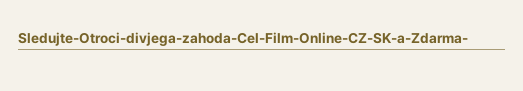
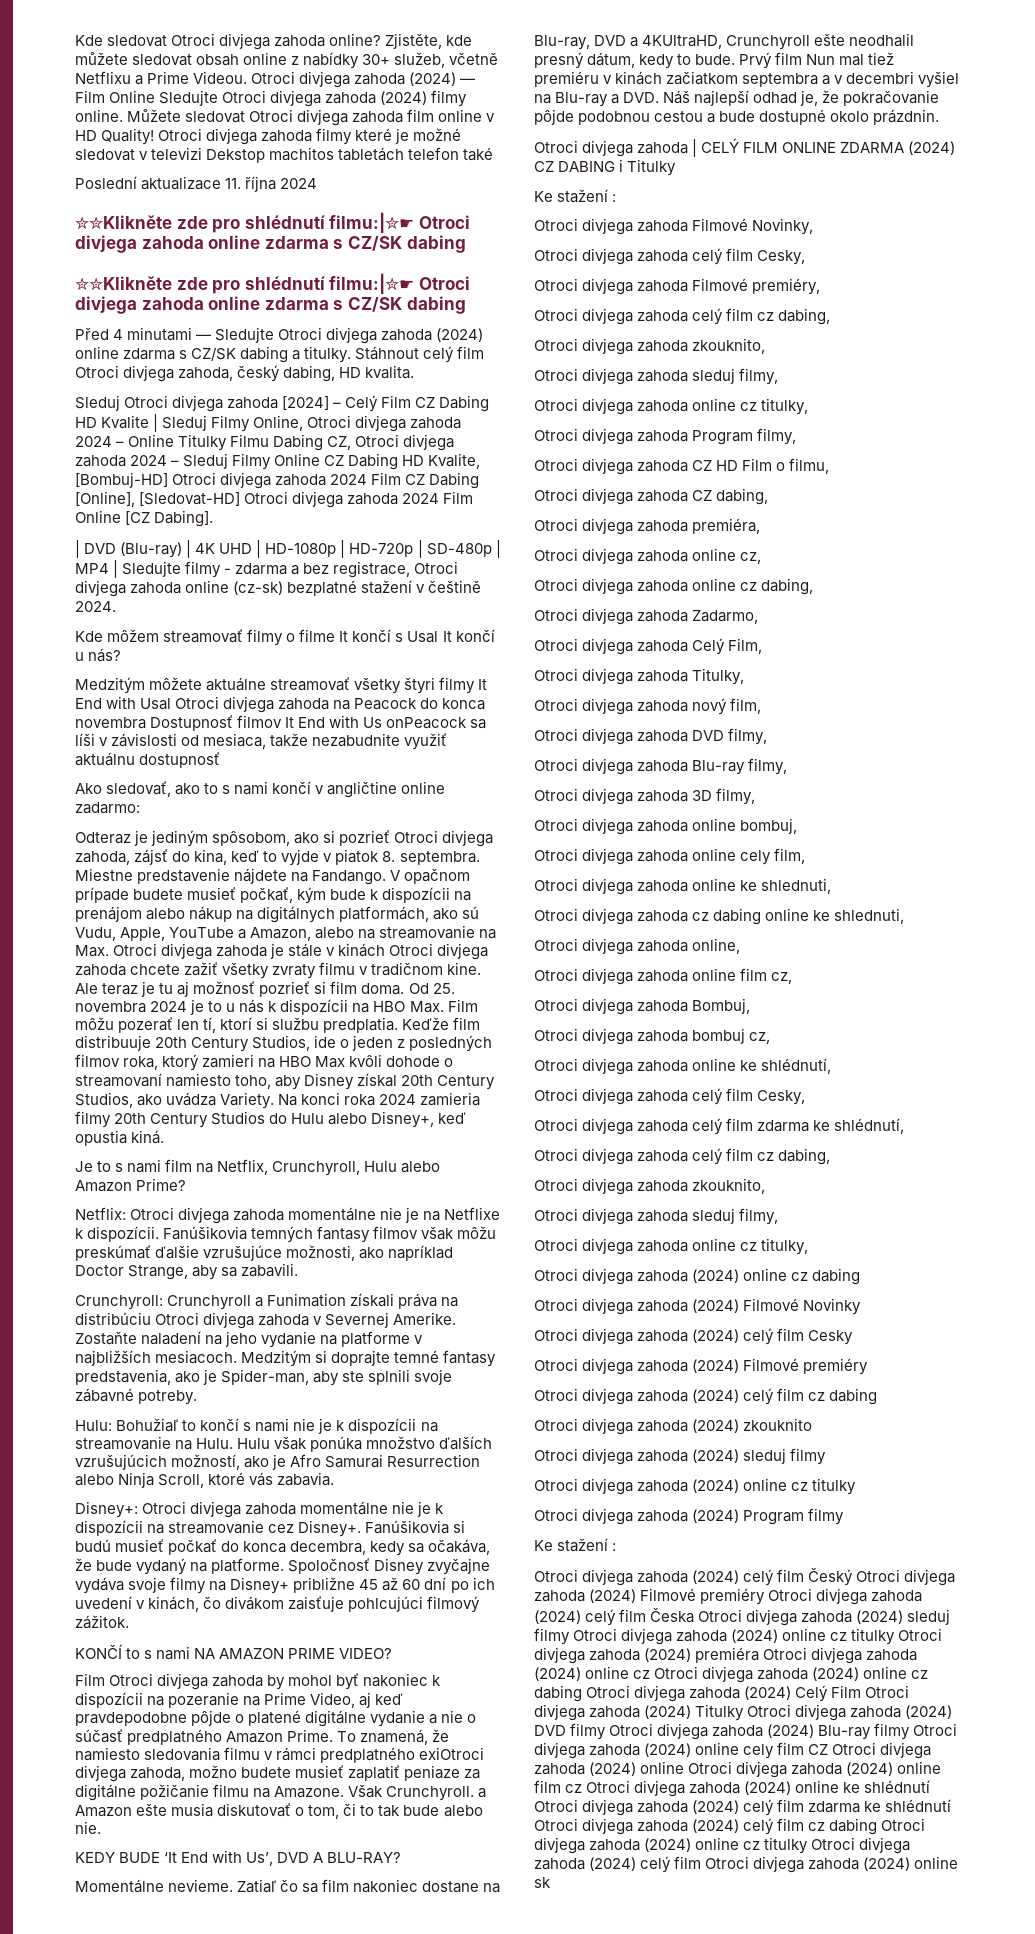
[18,32,468,46] Sledujte-Otroci-divjega-zahoda-Cel-Film-Online-CZ-SK-a-Zdarma- -> [75,33,473,50] [75,52,499,69] [75,71,476,88] [75,90,468,107] [75,109,496,126] [75,128,462,145] [75,147,494,163] [75,176,318,192] [75,212,470,233] [75,235,466,253] [75,273,470,294] [75,296,466,314] [75,327,484,344] [75,346,485,363] [75,365,415,382] [75,395,490,412] [75,414,462,432] [75,434,455,451] [75,453,481,470] [75,472,480,489] [75,491,474,508] [75,510,214,527] [75,540,501,558] [75,560,459,578] [75,580,482,597] [75,601,116,612] [75,629,495,646] [75,648,122,662] [75,677,488,694] [75,696,486,713] [75,715,487,731] [75,733,448,750] [75,752,221,768] [75,781,446,798] [75,802,140,814] [75,830,494,847] [75,849,480,866] [75,868,471,885] [75,887,472,904] [75,906,480,923] [75,925,497,941] [75,943,489,960] [75,962,482,979] [75,981,455,997] [75,999,478,1015] [75,1017,481,1033] [75,1035,493,1052] [75,1054,454,1071] [75,1073,496,1090] [75,1092,481,1109] [75,1111,467,1128] [75,1130,165,1146] [75,1159,441,1176] [75,1178,187,1192] [75,1207,501,1224] [75,1226,497,1243] [75,1245,454,1261] [75,1263,299,1280] [75,1293,459,1310] [75,1312,457,1329] [75,1331,424,1348] [75,1350,497,1367] [75,1369,453,1386] [75,1388,198,1405] [75,1418,438,1434] [75,1436,493,1452] [75,1454,481,1470] [75,1472,335,1488] [75,1501,445,1518] [75,1520,466,1537] [75,1539,491,1556] [75,1558,491,1575] [75,1577,495,1594] [75,1596,481,1613] [75,1615,129,1629] [75,1644,393,1660] [75,1673,442,1690] [75,1692,404,1708] [75,1710,477,1727] [75,1729,450,1745] [75,1747,485,1763] [75,1765,481,1782] [75,1784,487,1801] [75,1803,483,1819] [75,1821,101,1834] [75,1850,402,1866] [75,1879,501,1893] [534,33,915,50] [534,52,895,69] [534,71,960,88] [534,90,940,107] [534,109,940,125] [534,138,956,157] [534,159,677,176] [534,189,617,203] [534,218,814,235] [534,248,806,265] [534,278,821,295] [534,308,831,325] [534,338,766,355] [534,368,779,385] [534,398,809,415] [534,428,797,445] [534,458,830,475] [534,488,769,505] [534,518,761,535] [534,548,762,565] [534,578,814,595] [534,608,759,625] [534,638,763,655] [534,668,745,685] [534,698,762,715] [534,728,768,745] [534,758,788,775] [534,788,756,805] [534,818,798,835] [534,848,806,865] [534,878,832,895] [534,908,905,925] [534,938,741,955] [534,968,793,985] [534,998,751,1015] [534,1028,771,1045] [534,1058,832,1075] [534,1088,806,1105] [534,1118,905,1135] [534,1148,831,1165] [534,1178,766,1195] [534,1208,779,1225] [534,1238,809,1255] [534,1268,861,1285] [534,1298,862,1315] [534,1328,854,1345] [534,1358,869,1375] [534,1388,878,1405] [534,1418,813,1435] [534,1448,827,1465] [534,1478,857,1495] [534,1508,845,1525] [534,1538,617,1552] [534,1567,956,1586] [534,1588,923,1605] [534,1607,951,1626] [534,1628,943,1645] [534,1647,918,1664] [534,1666,929,1683] [534,1685,910,1702] [534,1704,953,1721] [534,1723,958,1740] [534,1742,932,1759] [534,1761,942,1778] [534,1780,931,1797] [534,1799,952,1816] [534,1818,926,1835] [534,1837,911,1854] [534,1856,959,1873] [534,1877,551,1888] Kde sledovat Otroci divjega zahoda online? Zjistěte, kde můžete sledovat obsah online z nabídky 30+ služeb, včetně Netflixu a Prime Videou. Otroci divjega zahoda (2024) — Film Online Sledujte Otroci divjega zahoda (2024) filmy online. Můžete sledovat Otroci divjega zahoda film online v HD Quality! Otroci divjega zahoda filmy které je možné sledovat v televizi Dekstop machitos tabletách telefon také // Poslední aktualizace 11. října 2024 // ✮✮Klikněte zde pro shlédnutí filmu:|✮☛ Otroci divjega zahoda online zdarma s CZ/SK dabing // ✮✮Klikněte zde pro shlédnutí filmu:|✮☛ Otroci divjega zahoda online zdarma s CZ/SK dabing // Před 4 minutami — Sledujte Otroci divjega zahoda (2024) online zdarma s CZ/SK dabing a titulky. Stáhnout celý film Otroci divjega zahoda, český dabing, HD kvalita. // Sleduj Otroci divjega zahoda [2024] – Celý Film CZ Dabing HD Kvalite | Sleduj Filmy Online, Otroci divjega zahoda 2024 – Online Titulky Filmu Dabing CZ, Otroci divjega zahoda 2024 – Sleduj Filmy Online CZ Dabing HD Kvalite, [Bombuj-HD] Otroci divjega zahoda 2024 Film CZ Dabing [Online], [Sledovat-HD] Otroci divjega zahoda 2024 Film Online [CZ Dabing]. // | DVD (Blu-ray) | 4K UHD | HD-1080p | HD-720p | SD-480p | MP4 | Sledujte filmy - zdarma a bez registrace, Otroci divjega zahoda online (cz-sk) bezplatné stažení v češtině 2024. // Kde môžem streamovať filmy o filme It končí s Usal It končí u nás? // Medzitým môžete aktuálne streamovať všetky štyri filmy It End with Usal Otroci divjega zahoda na Peacock do konca novembra Dostupnosť filmov It End with Us onPeacock sa líši v závislosti od mesiaca, takže nezabudnite využiť aktuálnu dostupnosť // Ako sledovať, ako to s nami končí v angličtine online zadarmo: // Odteraz je jediným spôsobom, ako si pozrieť Otroci divjega zahoda, zájsť do kina, keď to vyjde v piatok 8. septembra. Miestne predstavenie nájdete na Fandango. V opačnom prípade budete musieť počkať, kým bude k dispozícii na prenájom alebo nákup na digitálnych platformách, ako sú Vudu, Apple, YouTube a Amazon, alebo na streamovanie na Max. Otroci divjega zahoda je stále v kinách Otroci divjega zahoda chcete zažiť všetky zvraty filmu v tradičnom kine. Ale teraz je tu aj možnosť pozrieť si film doma. Od 25. novembra 2024 je to u nás k dispozícii na HBO Max. Film môžu pozerať len tí, ktorí si službu predplatia. Keďže film distribuuje 20th Century Studios, ide o jeden z posledných filmov roka, ktorý zamieri na HBO Max kvôli dohode o streamovaní namiesto toho, aby Disney získal 20th Century Studios, ako uvádza Variety. Na konci roka 2024 zamieria filmy 20th Century Studios do Hulu alebo Disney+, keď opustia kiná. // Je to s nami film na Netflix, Crunchyroll, Hulu alebo Amazon Prime? // Netflix: Otroci divjega zahoda momentálne nie je na Netflixe k dispozícii. Fanúšikovia temných fantasy filmov však môžu preskúmať ďalšie vzrušujúce možnosti, ako napríklad Doctor Strange, aby sa zabavili. // Crunchyroll: Crunchyroll a Funimation získali práva na distribúciu Otroci divjega zahoda v Severnej Amerike. Zostaňte naladení na jeho vydanie na platforme v najbližších mesiacoch. Medzitým si doprajte temné fantasy predstavenia, ako je Spider-man, aby ste splnili svoje zábavné potreby. // Hulu: Bohužiaľ to končí s nami nie je k dispozícii na streamovanie na Hulu. Hulu však ponúka množstvo ďalších vzrušujúcich možností, ako je Afro Samurai Resurrection alebo Ninja Scroll, ktoré vás zabavia. // Disney+: Otroci divjega zahoda momentálne nie je k dispozícii na streamovanie cez Disney+. Fanúšikovia si budú musieť počkať do konca decembra, kedy sa očakáva, že bude vydaný na platforme. Spoločnosť Disney zvyčajne vydáva svoje filmy na Disney+ približne 45 až 60 dní po ich uvedení v kinách, čo divákom zaisťuje pohlcujúci filmový zážitok. // KONČÍ to s nami NA AMAZON PRIME VIDEO? // Film Otroci divjega zahoda by mohol byť nakoniec k dispozícii na pozeranie na Prime Video, aj keď pravdepodobne pôjde o platené digitálne vydanie a nie o súčasť predplatného Amazon Prime. To znamená, že namiesto sledovania filmu v rámci predplatného exiOtroci divjega zahoda, možno budete musieť zaplatiť peniaze za digitálne požičanie filmu na Amazone. Však Crunchyroll. a Amazon ešte musia diskutovať o tom, či to tak bude alebo nie. // KEDY BUDE ‘It End with Us’, DVD A BLU-RAY? // Momentálne nevieme. Zatiaľ čo sa film nakoniec dostane na Blu-ray, DVD a 4KUltraHD, Crunchyroll ešte neodhalil presný dátum, kedy to bude. Prvý film Nun mal tiež premiéru v kinách začiatkom septembra a v decembri vyšiel na Blu-ray a DVD. Náš najlepší odhad je, že pokračovanie pôjde podobnou cestou a bude dostupné okolo prázdnin. // Otroci divjega zahoda | CELÝ FILM ONLINE ZDARMA (2024) CZ DABING i Titulky // Ke stažení : // Otroci divjega zahoda Filmové Novinky, // Otroci divjega zahoda celý film Cesky, // Otroci divjega zahoda Filmové premiéry, // Otroci divjega zahoda celý film cz dabing, // Otroci divjega zahoda zkouknito, // Otroci divjega zahoda sleduj filmy, // Otroci divjega zahoda online cz titulky, // Otroci divjega zahoda Program filmy, // Otroci divjega zahoda CZ HD Film o filmu, // Otroci divjega zahoda CZ dabing, // Otroci divjega zahoda premiéra, // Otroci divjega zahoda online cz, // Otroci divjega zahoda online cz dabing, // Otroci divjega zahoda Zadarmo, // Otroci divjega zahoda Celý Film, // Otroci divjega zahoda Titulky, // Otroci divjega zahoda nový film, // Otroci divjega zahoda DVD filmy, // Otroci divjega zahoda Blu-ray filmy, // Otroci divjega zahoda 3D filmy, // Otroci divjega zahoda online bombuj, // Otroci divjega zahoda online cely film, // Otroci divjega zahoda online ke shlednuti, // Otroci divjega zahoda cz dabing online ke shlednuti, // Otroci divjega zahoda online, // Otroci divjega zahoda online film cz, // Otroci divjega zahoda Bombuj, // Otroci divjega zahoda bombuj cz, // Otroci divjega zahoda online ke shlédnutí, // Otroci divjega zahoda celý film Cesky, // Otroci divjega zahoda celý film zdarma ke shlédnutí, // Otroci divjega zahoda celý film cz dabing, // Otroci divjega zahoda zkouknito, // Otroci divjega zahoda sleduj filmy, // Otroci divjega zahoda online cz titulky, // Otroci divjega zahoda (2024) online cz dabing // Otroci divjega zahoda (2024) Filmové Novinky // Otroci divjega zahoda (2024) celý film Cesky // Otroci divjega zahoda (2024) Filmové premiéry // Otroci divjega zahoda (2024) celý film cz dabing // Otroci divjega zahoda (2024) zkouknito // Otroci divjega zahoda (2024) sleduj filmy // Otroci divjega zahoda (2024) online cz titulky // Otroci divjega zahoda (2024) Program filmy // Ke stažení : // Otroci divjega zahoda (2024) celý film Český Otroci divjega zahoda (2024) Filmové premiéry Otroci divjega zahoda (2024) celý film Česka Otroci divjega zahoda (2024) sleduj filmy Otroci divjega zahoda (2024) online cz titulky Otroci divjega zahoda (2024) premiéra Otroci divjega zahoda (2024) online cz Otroci divjega zahoda (2024) online cz dabing Otroci divjega zahoda (2024) Celý Film Otroci divjega zahoda (2024) Titulky Otroci divjega zahoda (2024) DVD filmy Otroci divjega zahoda (2024) Blu-ray filmy Otroci divjega zahoda (2024) online cely film CZ Otroci divjega zahoda (2024) online Otroci divjega zahoda (2024) online film cz Otroci divjega zahoda (2024) online ke shlédnutí Otroci divjega zahoda (2024) celý film zdarma ke shlédnutí Otroci divjega zahoda (2024) celý film cz dabing Otroci divjega zahoda (2024) online cz titulky Otroci divjega zahoda (2024) celý film Otroci divjega zahoda (2024) online sk

